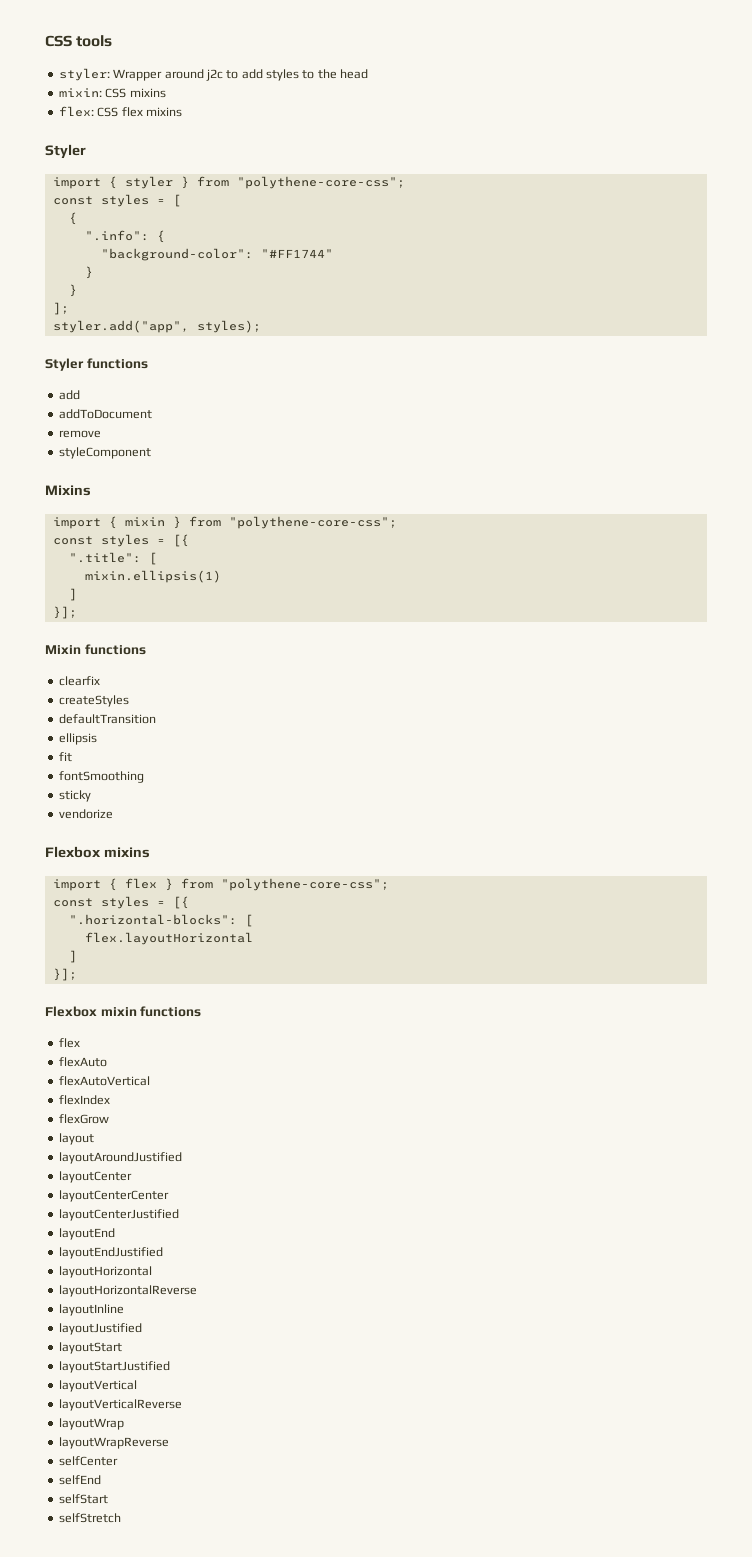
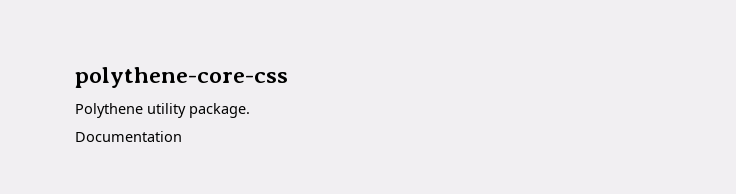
[45,35,113,47] [58,68,369,81] [58,88,166,98] [58,106,182,117] [45,144,86,159] [52,176,405,189] [52,194,181,207] [68,212,77,225] [84,230,165,243] [100,248,333,261] [84,266,93,279] [68,284,77,297] [52,302,69,315] [52,320,261,333] [45,358,148,371] [58,390,80,400] [58,409,152,419] [58,430,101,438] [58,447,151,459] [45,485,91,496] [52,516,397,529] [52,534,189,547] [68,552,157,565] [84,570,221,583] [68,588,77,601] [52,606,77,619] [45,644,146,655] [58,676,100,686] [58,695,129,707] [58,714,156,724] [58,733,97,745] [58,752,72,762] [58,771,144,783] [58,790,91,802] [58,809,113,819] [45,846,150,858] [52,878,389,891] [52,896,189,909] [68,914,253,927] [84,932,253,945] [68,950,77,963] [52,968,77,981] [45,1006,202,1017] [58,1038,80,1048] [58,1057,107,1067] [58,1076,150,1086] [58,1095,110,1105] [58,1114,109,1124] [58,1133,94,1145] [58,1152,182,1164] [58,1171,132,1183] [58,1190,169,1202] [58,1209,179,1221] [58,1228,115,1240] [58,1247,163,1259] [58,1266,152,1278] [58,1285,197,1297] [58,1304,124,1316] [58,1323,142,1335] [58,1342,122,1354] [58,1361,170,1373] [58,1380,137,1392] [58,1399,182,1411] [58,1418,124,1430] [58,1437,169,1449] [58,1456,118,1466] [58,1475,101,1485] [58,1494,108,1504] [58,1513,121,1523] CSS tools // styler: Wrapper around j2c to add styles to the head // mixin: CSS mixins // flex: CSS flex mixins // Styler // import { styler } from "polythene-core-css"; // const styles = [ // { // ".info": { // "background-color": "#FF1744" // } // } // ]; // styler.add("app", styles); // Styler functions // add // addToDocument // remove // styleComponent // Mixins // import { mixin } from "polythene-core-css"; // const styles = [{ // ".title": [ // mixin.ellipsis(1) // ] // }]; // Mixin functions // clearfix // createStyles // defaultTransition // ellipsis // fit // fontSmoothing // sticky // vendorize // Flexbox mixins // import { flex } from "polythene-core-css"; // const styles = [{ // ".horizontal-blocks": [ // flex.layoutHorizontal // ] // }]; // Flexbox mixin functions // flex // flexAuto // flexAutoVertical // flexIndex // flexGrow // layout // layoutAroundJustified // layoutCenter // layoutCenterCenter // layoutCenterJustified // layoutEnd // layoutEndJustified // layoutHorizontal // layoutHorizontalReverse // layoutInline // layoutJustified // layoutStart // layoutStartJustified // layoutVertical // layoutVerticalReverse // layoutWrap // layoutWrapReverse // selfCenter // selfEnd // selfStart // selfStretch -> [75,67,288,88] [75,103,250,118] [75,131,182,142] polythene-core-css // Polythene utility package. // Documentation

